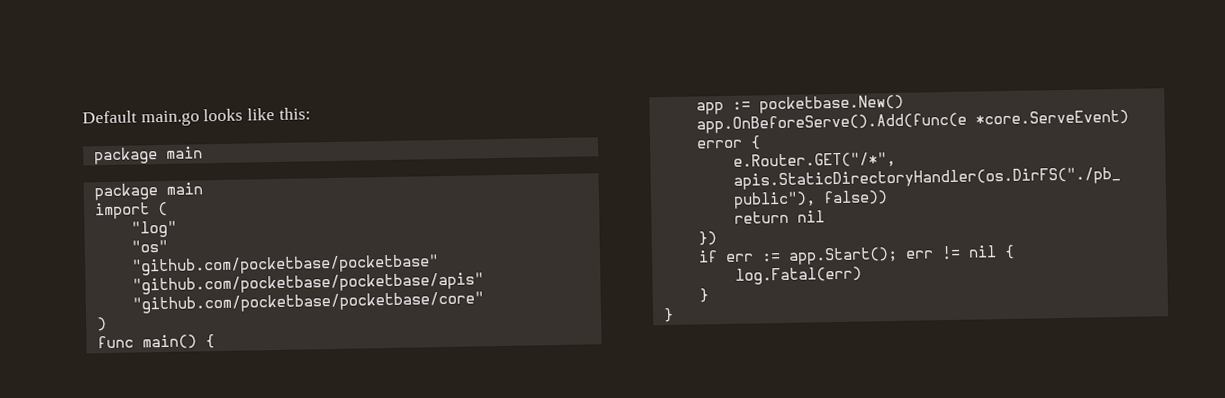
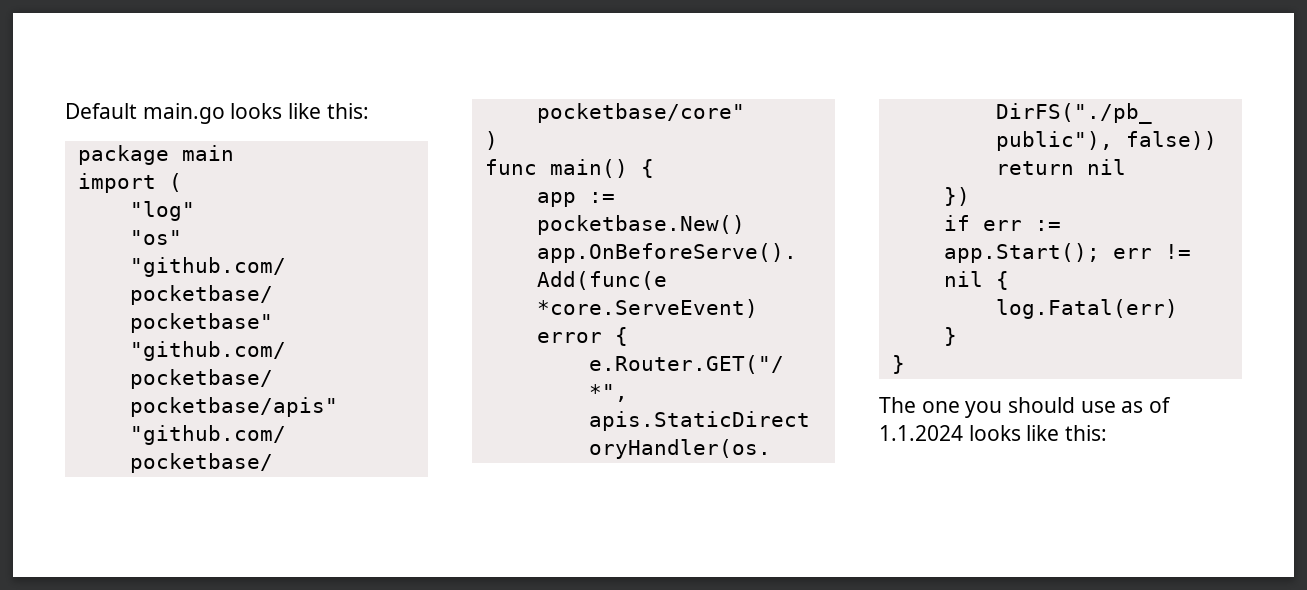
[93,182,203,201] // package main -> (234, 153) none
(674, 315) none -> [879,397,1172,418] [879,425,1108,441] // The one you should use as of 1.1.2024 looks like this:

